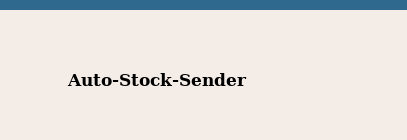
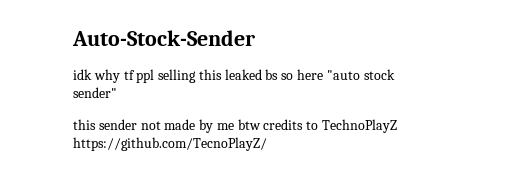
(247, 79) none -> [73,69,395,83] [73,87,117,98] [73,119,398,133] [73,137,267,151] // idk why tf ppl selling this leaked bs so here "auto stock sender" // this sender not made by me btw credits to TechnoPlayZ https://github.com/TecnoPlayZ/

